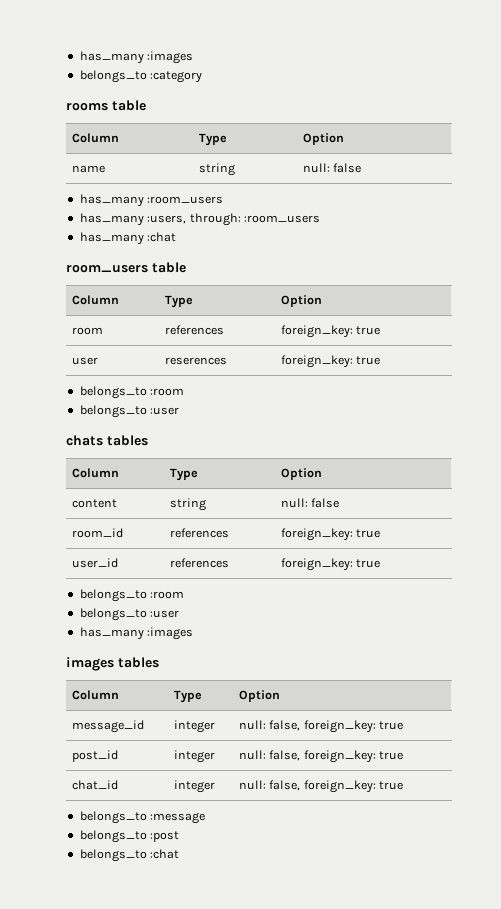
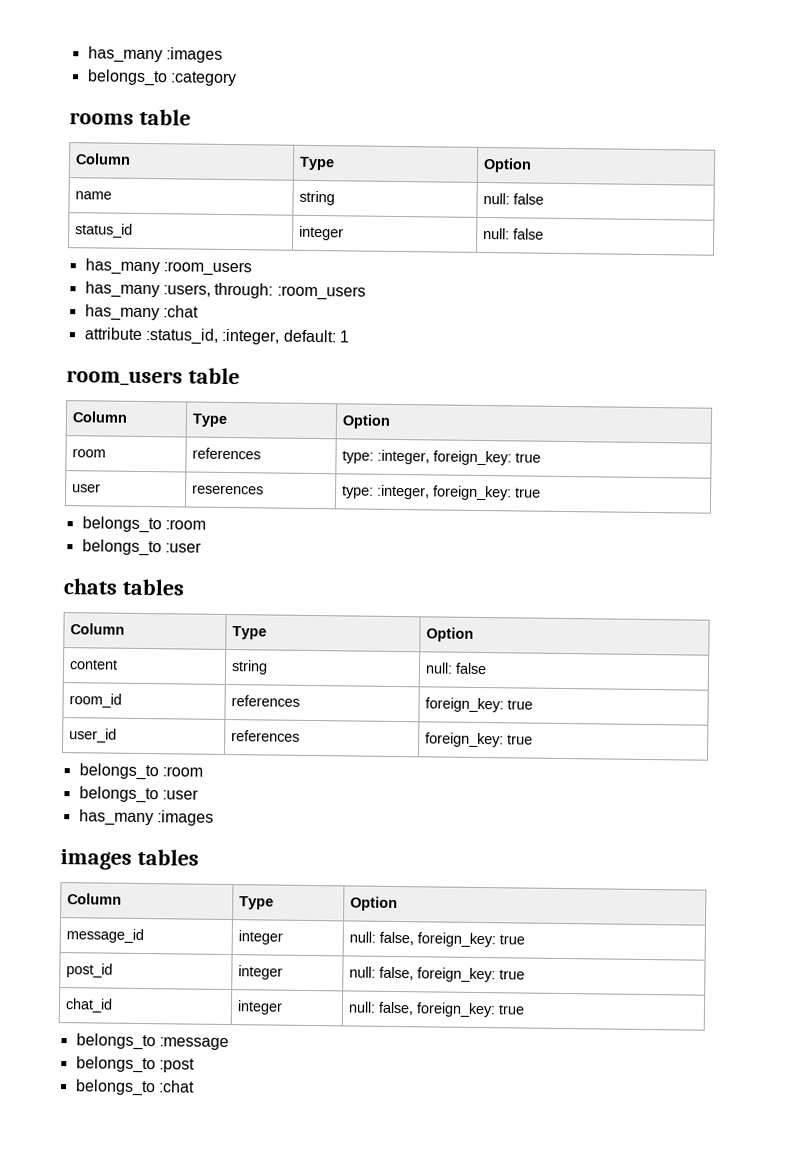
(362, 168) none -> [75,223,134,238] [299,225,345,241] [483,228,545,240] // status_id | integer | null: false
(177, 237) none -> [83,327,350,345] // attribute :status_id, :integer, default: 1
(225, 330) none -> [342,449,431,465] type: :integer,
(228, 361) none -> [342,484,431,500] type: :integer,

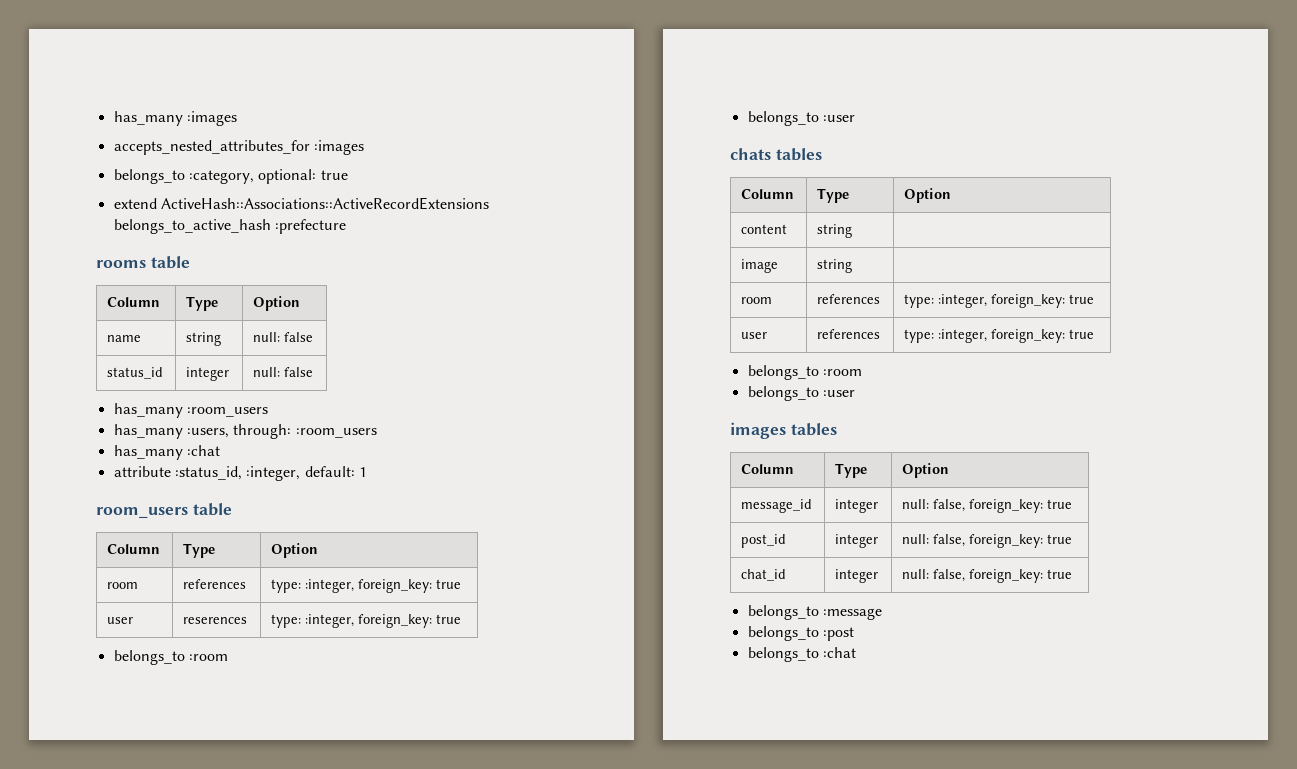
[87,46,223,64] [86,69,237,87] has_many :images // belongs_to :category -> [113,111,237,126] [113,140,364,155] [113,169,348,184] [113,197,489,210] [113,219,346,234] has_many :images // accepts_nested_attributes_for :images // belongs_to :category, optional: true // extend ActiveHash::Associations::ActiveRecordExtensions belongs_to_active_hash :prefecture
[425,662,488,675] [69,693,123,708] [231,695,301,707] [425,697,534,713] [69,728,118,743] [231,730,301,742] [425,732,534,748] [78,763,203,781] [78,786,199,804] [78,809,214,827] null: false // room_id | references | foreign_key: true // user_id | references | foreign_key: true // belongs_to :room // belongs_to :user // has_many :images -> [741,259,779,273] [817,259,853,273] [741,297,773,304] [817,294,881,304] [904,294,1095,308] [741,332,768,339] [817,329,881,339] [904,329,1095,343] [747,365,862,380] [747,386,855,401] // image | string | // room | references | type: :integer, foreign_key: true // user | references | type: :integer, foreign_key: true // belongs_to :room // belongs_to :user

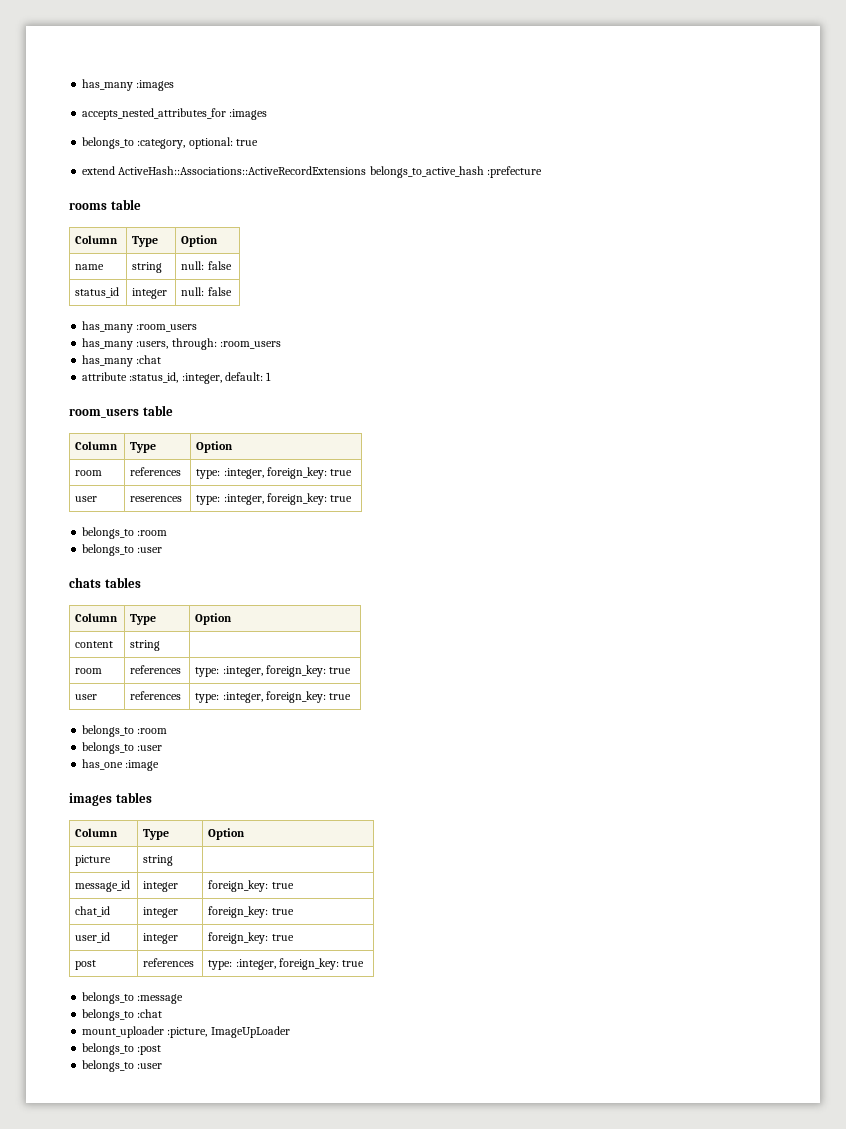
[741,259,779,273] [817,259,853,273] // image | string | -> (161, 645) none
(855, 393) none -> [82,759,160,771] // has_one :image
(950, 470) none -> [75,855,112,866] [143,855,174,866] // picture | string |
[902,499,1073,513] [741,534,787,548] [835,534,879,548] [902,534,1073,548] [741,569,787,581] [835,569,879,583] [902,569,966,582] null: false, foreign_key: true // post_id | integer | null: false, foreign_key: true // chat_id | integer | null: false, -> [208,880,294,892] [75,906,111,917] [143,907,179,918] [208,906,294,918] [75,932,111,943] [143,933,179,944] [208,932,294,944] [75,960,97,970] [143,958,195,967] [208,959,276,970] foreign_key: true // chat_id | integer | foreign_key: true // user_id | integer | foreign_key: true // post | references | type: :integer,
(882, 614) none -> [82,1009,163,1021] [82,1026,290,1038] // belongs_to :chat // mount_uploader :picture, ImageUpLoader
[822,647,856,658] :chat -> [137,1063,163,1069] :user

